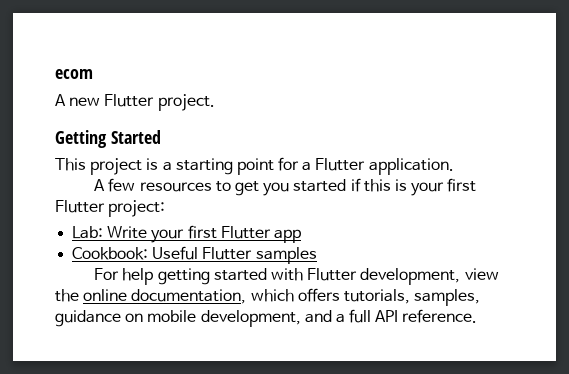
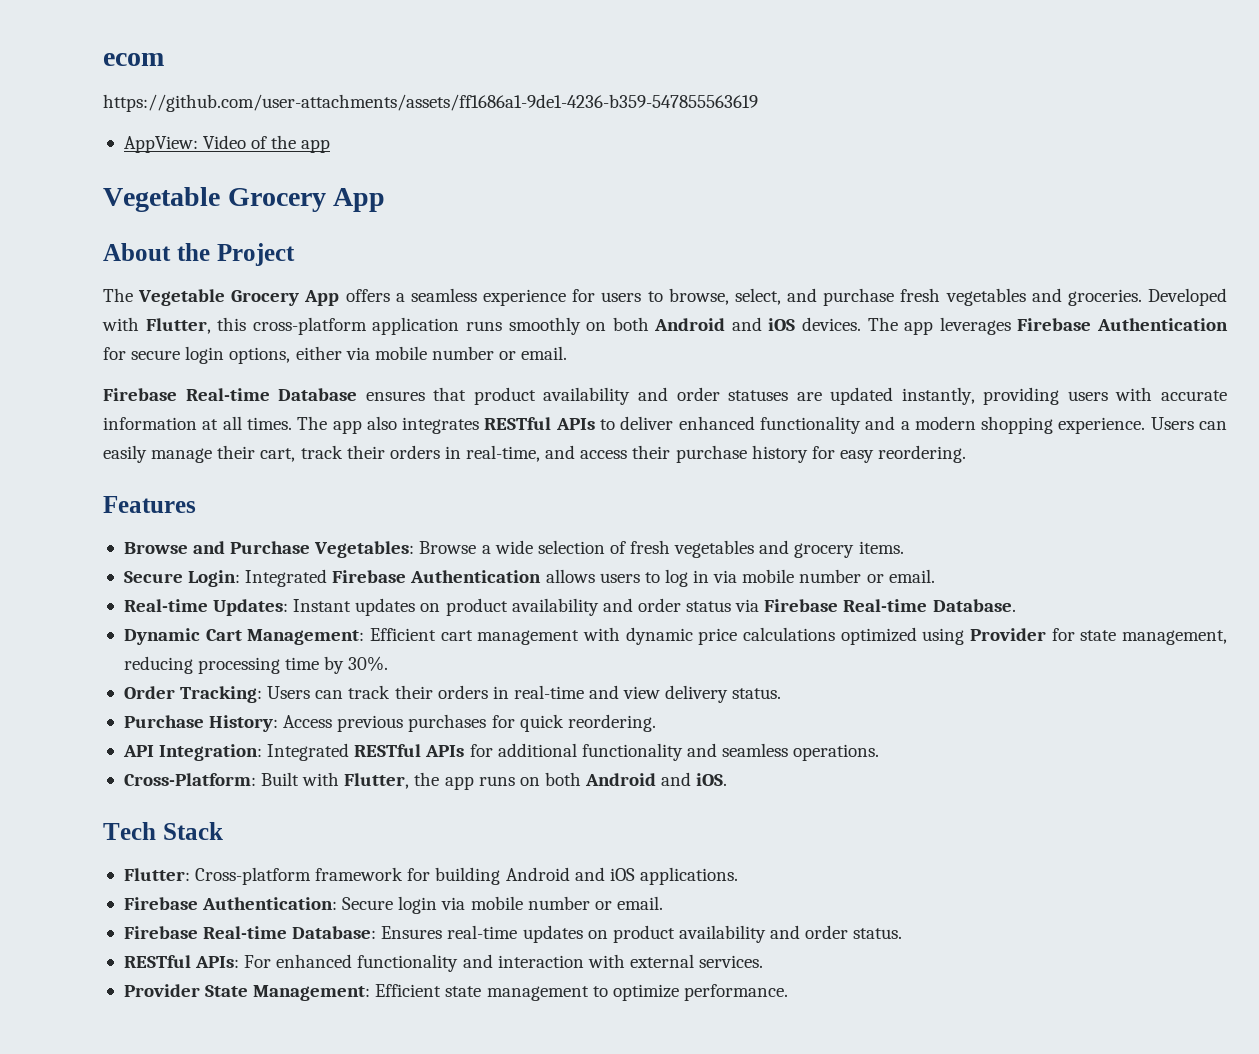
[55,94,215,111] [55,130,161,148] [55,157,454,175] [94,178,477,196] [55,200,166,217] [72,225,301,243] [72,246,317,264] [94,268,499,285] [55,288,481,306] [55,309,478,327] A new Flutter project. // Getting Started // This project is a starting point for a Flutter application. // A few resources to get you started if this is your first Flutter project: // Lab: Write your first Flutter app // Cookbook: Useful Flutter samples // For help getting started with Flutter development, view the online documentation, which offers tutorials, samples, guidance on mobile development, and a full API reference. -> [103,94,758,112] [123,135,331,153] [103,187,386,212] [103,243,295,266] [103,288,1227,306] [102,317,1228,335] [103,346,568,364] [103,387,1227,405] [103,416,1227,434] [103,445,967,463] [103,496,196,513] [123,540,904,558] [123,569,935,587] [123,598,1016,616] [123,627,1227,645] [123,656,389,674] [123,685,782,703] [123,714,656,732] [122,743,880,761] [123,772,728,790] [103,822,223,840] [123,867,738,885] [123,896,663,914] [123,925,903,943] [123,954,764,972] [123,984,788,1001] https://github.com/user-attachments/assets/ff1686a1-9de1-4236-b359-547855563619 // AppView: Video of the app // Vegetable Grocery App // About the Project // The Vegetable Grocery App offers a seamless experience for users to browse, select, and purchase fresh vegetables and groceries. Developed with Flutter, this cross-platform application runs smoothly on both Android and iOS devices. The app leverages Firebase Authentication for secure login options, either via mobile number or email. // Firebase Real-time Database ensures that product availability and order statuses are updated instantly, providing users with accurate information at all times. The app also integrates RESTful APIs to deliver enhanced functionality and a modern shopping experience. Users can easily manage their cart, track their orders in real-time, and access their purchase history for easy reordering. // Features // Browse and Purchase Vegetables: Browse a wide selection of fresh vegetables and grocery items. // Secure Login: Integrated Firebase Authentication allows users to log in via mobile number or email. // Real-time Updates: Instant updates on product availability and order status via Firebase Real-time Database. // Dynamic Cart Management: Efficient cart management with dynamic price calculations optimized using Provider for state management, reducing processing time by 30%. // Order Tracking: Users can track their orders in real-time and view delivery status. // Purchase History: Access previous purchases for quick reordering. // API Integration: Integrated RESTful APIs for additional functionality and seamless operations. // Cross-Platform: Built with Flutter, the app runs on both Android and iOS. // Tech Stack // Flutter: Cross-platform framework for building Android and iOS applications. // Firebase Authentication: Secure login via mobile number or email. // Firebase Real-time Database: Ensures real-time updates on product availability and order status. // RESTful APIs: For enhanced functionality and interaction with external services. // Provider State Management: Efficient state management to optimize performance.

